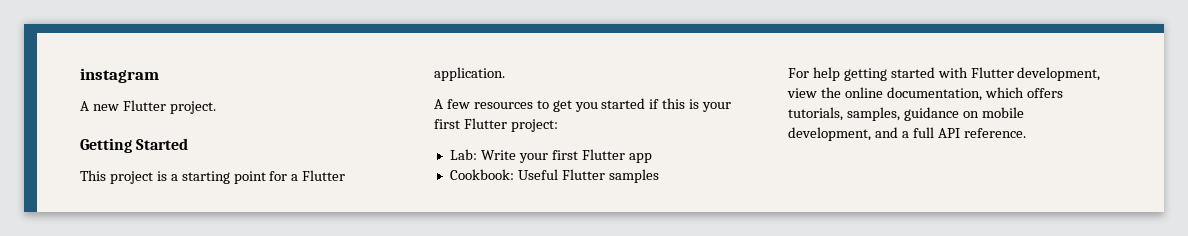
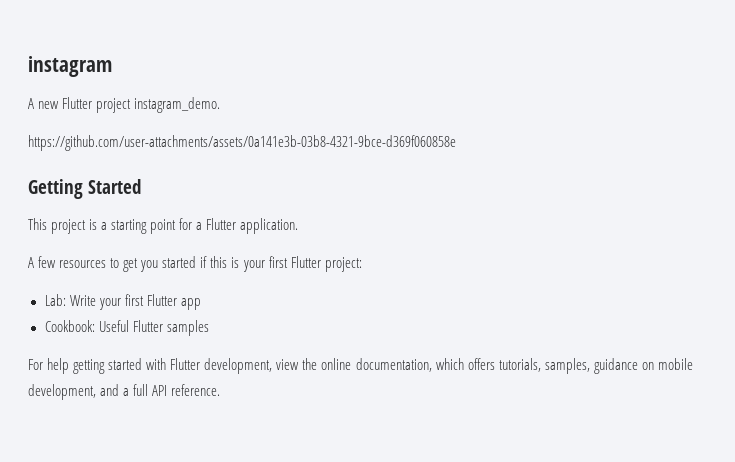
[169,101,216,114] project. -> [96,97,221,113] [28,135,456,151] project instagram_demo. // https://github.com/user-attachments/assets/0a141e3b-03b8-4321-9bce-d369f060858e

